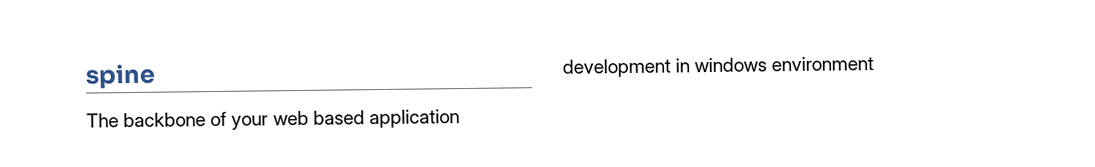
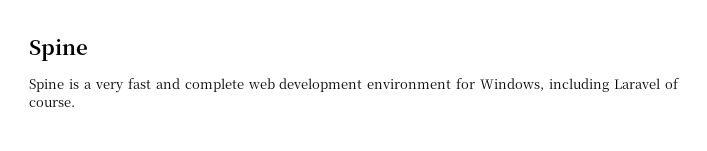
[85,63,156,89] [86,109,460,130] [562,56,875,78] spine // The backbone of your web based application development in windows environment -> [29,39,88,61] [29,78,680,93] [29,100,75,107] Spine // Spine is a very fast and complete web development environment for Windows, including Laravel of course.

